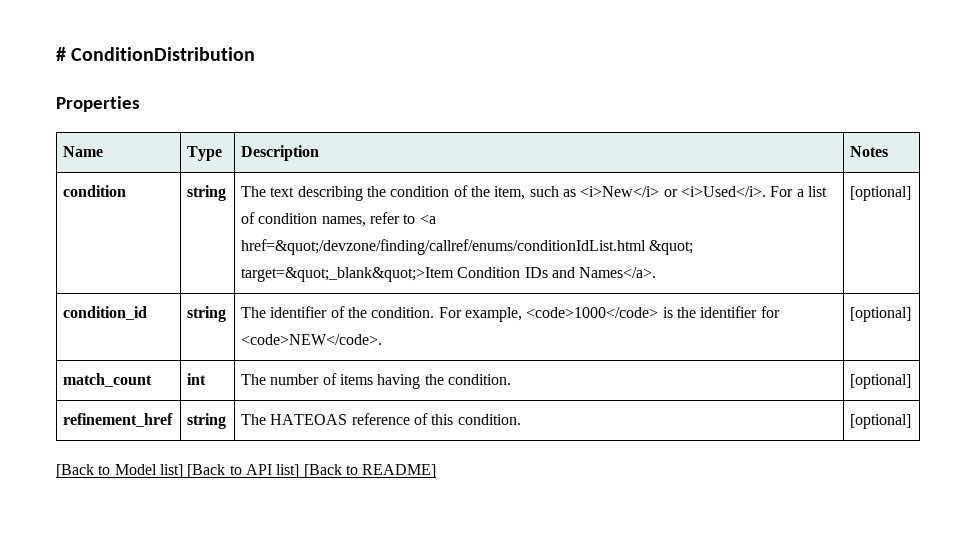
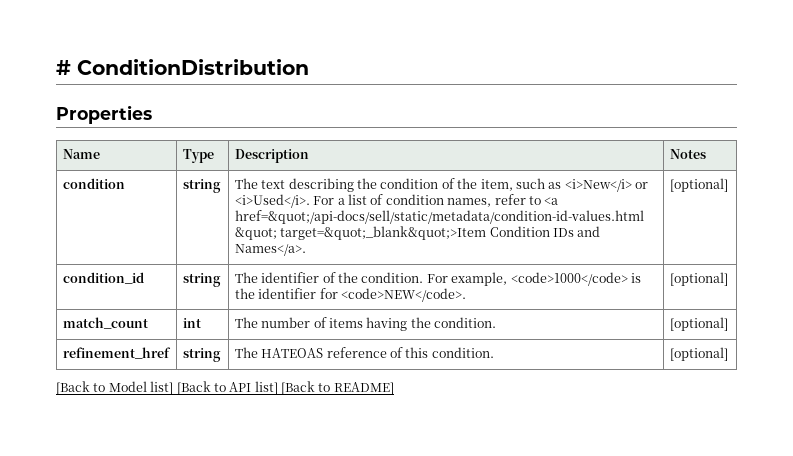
[241,239,647,255] href=&quot;/devzone/finding/callref/enums/conditionIdList.html -> [234,210,644,224] href=&quot;/api-docs/sell/static/metadata/condition-id-values.html

